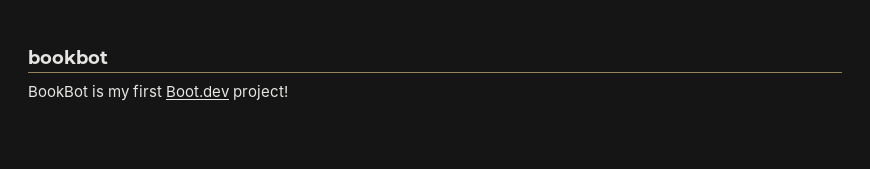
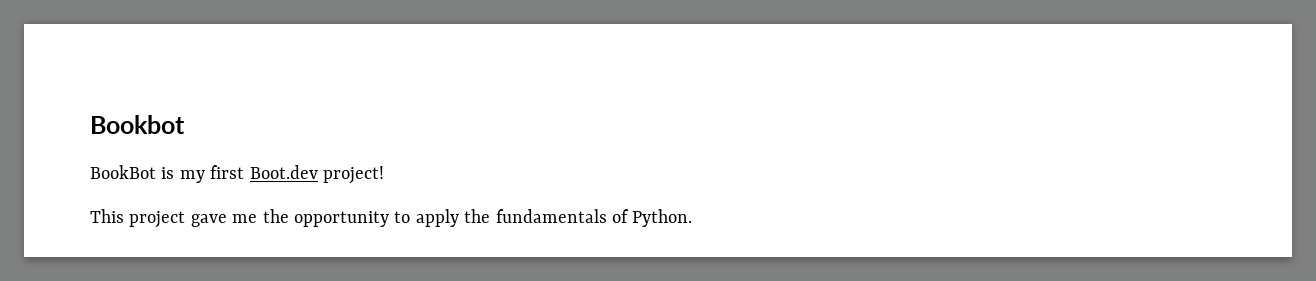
[28,50,108,64] bookbot -> [90,115,185,134] Bookbot
(289, 92) none -> [90,209,693,228] // This project gave me the opportunity to apply the fundamentals of Python.

